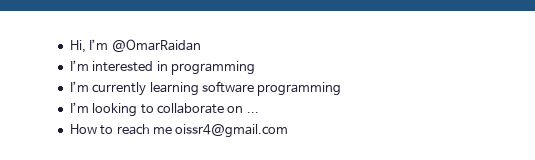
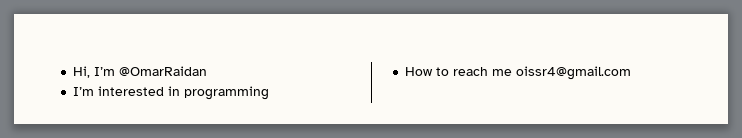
[69,81,342,96] [69,102,259,117] // I’m currently learning software programming // I’m looking to collaborate on ... -> (270, 93) none

